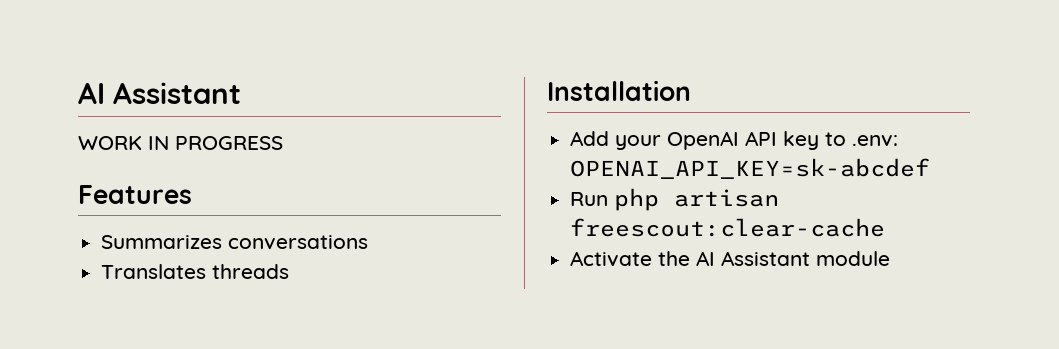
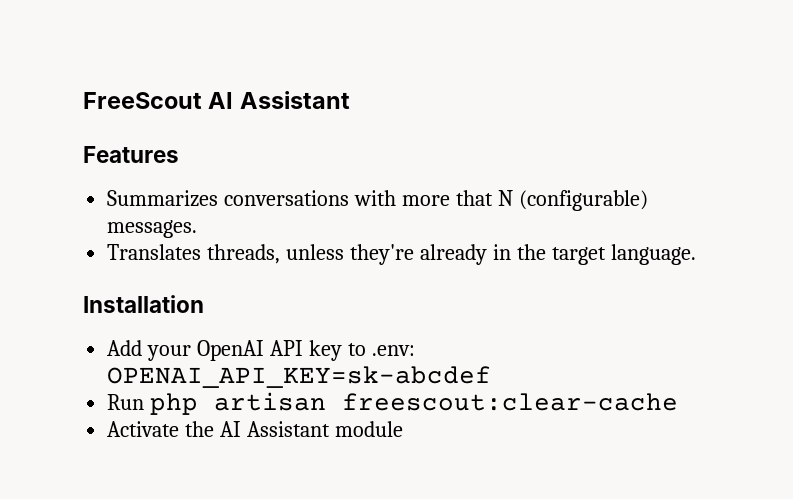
[78,82,241,104] [78,136,283,150] AI Assistant // WORK IN PROGRESS -> [83,91,350,109] FreeScout AI Assistant
[101,264,290,279] // Translates threads -> [354,190,648,211] [107,220,198,238] [107,244,696,265] with more that N (configurable) messages. // Translates threads, unless they're already in the target language.

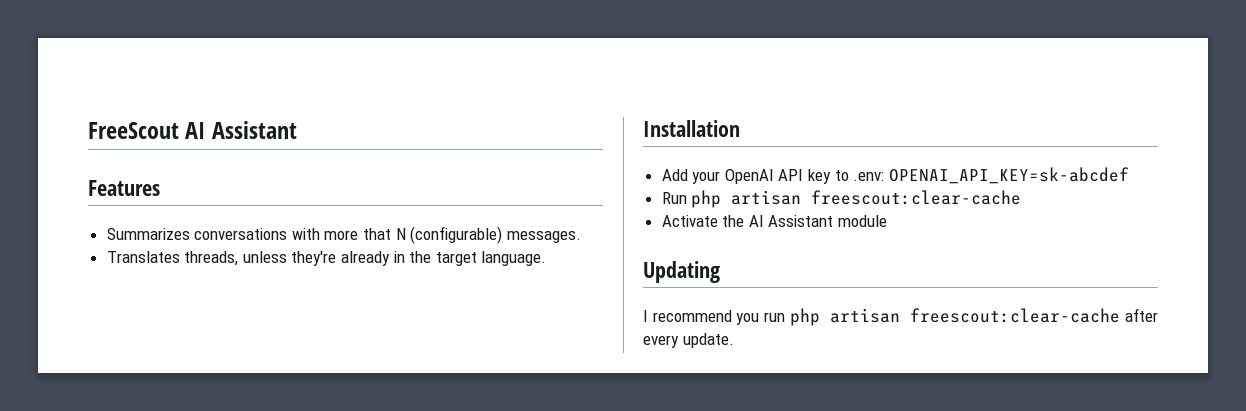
(403, 429) none -> [643,261,720,283] [643,308,1158,326] [643,333,734,348] // Updating // I recommend you run php artisan freescout:clear-cache after every update.

